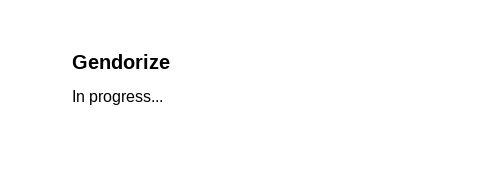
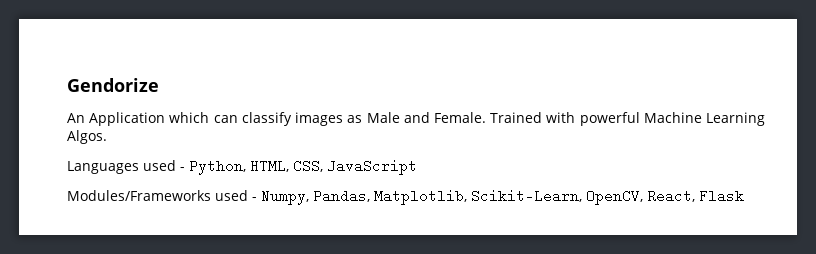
[72,90,164,105] In progress... -> [67,112,765,126] [67,130,107,144] [67,159,417,175] [67,189,744,205] An Application which can classify images as Male and Female. Trained with powerful Machine Learning Algos. // Languages used - Python, HTML, CSS, JavaScript // Modules/Frameworks used - Numpy, Pandas, Matplotlib, Scikit-Learn, OpenCV, React, Flask

